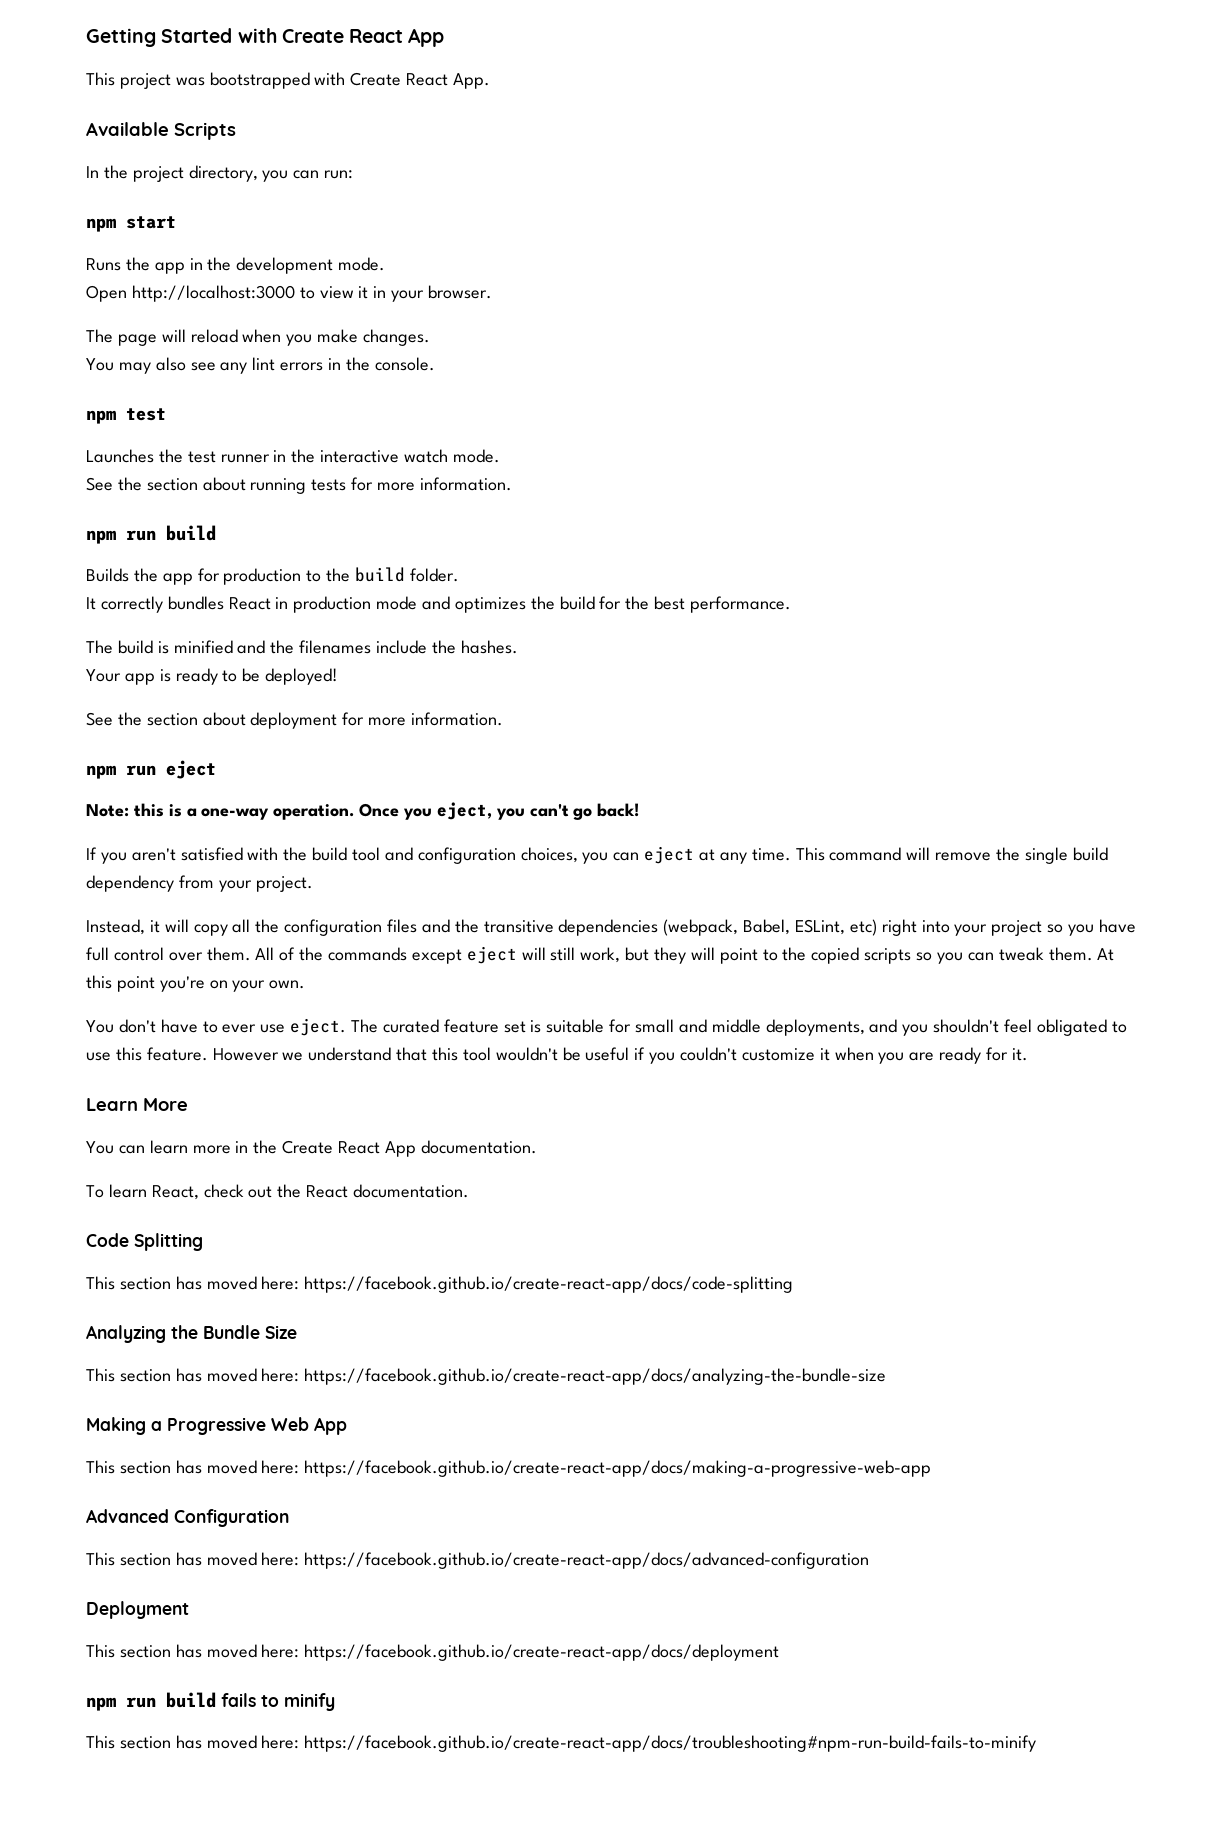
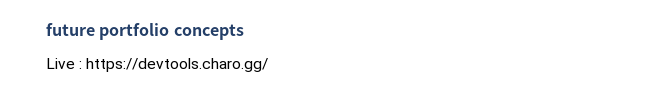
[86,28,445,47] [86,72,491,89] [86,122,236,140] [86,165,354,182] [86,216,176,232] [86,257,386,274] [86,285,493,302] [86,329,431,346] [86,357,435,374] [86,408,166,424] [86,449,500,463] [86,477,512,494] [86,525,216,544] [86,567,459,585] [86,596,792,613] [86,640,518,654] [86,668,339,685] [86,712,504,729] [86,760,216,779] [86,802,640,820] [86,846,1108,864] [86,875,313,892] [86,919,1136,936] [86,946,1115,964] [86,975,306,992] [86,1018,1127,1036] [86,1047,1028,1064] [86,1098,188,1111] [86,1140,537,1157] [86,1184,470,1200] [86,1233,203,1251] [86,1276,794,1293] [86,1325,297,1343] [86,1368,887,1385] [86,1417,347,1435] [86,1460,932,1477] [86,1509,289,1527] [86,1552,870,1569] [86,1601,189,1619] [86,1644,780,1661] [86,1692,335,1711] [86,1735,1037,1752] Getting Started with Create React App // This project was bootstrapped with Create React App. // Available Scripts // In the project directory, you can run: // npm start // Runs the app in the development mode. // Open http://localhost:3000 to view it in your browser. // The page will reload when you make changes. // You may also see any lint errors in the console. // npm test // Launches the test runner in the interactive watch mode. // See the section about running tests for more information. // npm run build // Builds the app for production to the build folder. // It correctly bundles React in production mode and optimizes the build for the best performance. // The build is minified and the filenames include the hashes. // Your app is ready to be deployed! // See the section about deployment for more information. // npm run eject // Note: this is a one-way operation. Once you eject, you can't go back! // If you aren't satisfied with the build tool and configuration choices, you can eject at any time. This command will remove the single build dependency from your project. // Instead, it will copy all the configuration files and the transitive dependencies (webpack, Babel, ESLint, etc) right into your project so you have full control over them. All of the commands except eject will still work, but they will point to the copied scripts so you can tweak them. At this point you're on your own. // You don't have to ever use eject. The curated feature set is suitable for small and middle deployments, and you shouldn't feel obligated to use this feature. However we understand that this tool wouldn't be useful if you couldn't customize it when you are ready for it. // Learn More // You can learn more in the Create React App documentation. // To learn React, check out the React documentation. // Code Splitting // This section has moved here: https://facebook.github.io/create-react-app/docs/code-splitting // Analyzing the Bundle Size // This section has moved here: https://facebook.github.io/create-react-app/docs/analyzing-the-bundle-size // Making a Progressive Web App // This section has moved here: https://facebook.github.io/create-react-app/docs/making-a-progressive-web-app // Advanced Configuration // This section has moved here: https://facebook.github.io/create-react-app/docs/advanced-configuration // Deployment // This section has moved here: https://facebook.github.io/create-react-app/docs/deployment // npm run build fails to minify // This section has moved here: https://facebook.github.io/create-react-app/docs/troubleshooting#npm-run-build-fails-to-minify -> [46,23,244,40] [46,58,269,72] future portfolio concepts // Live : https://devtools.charo.gg/

